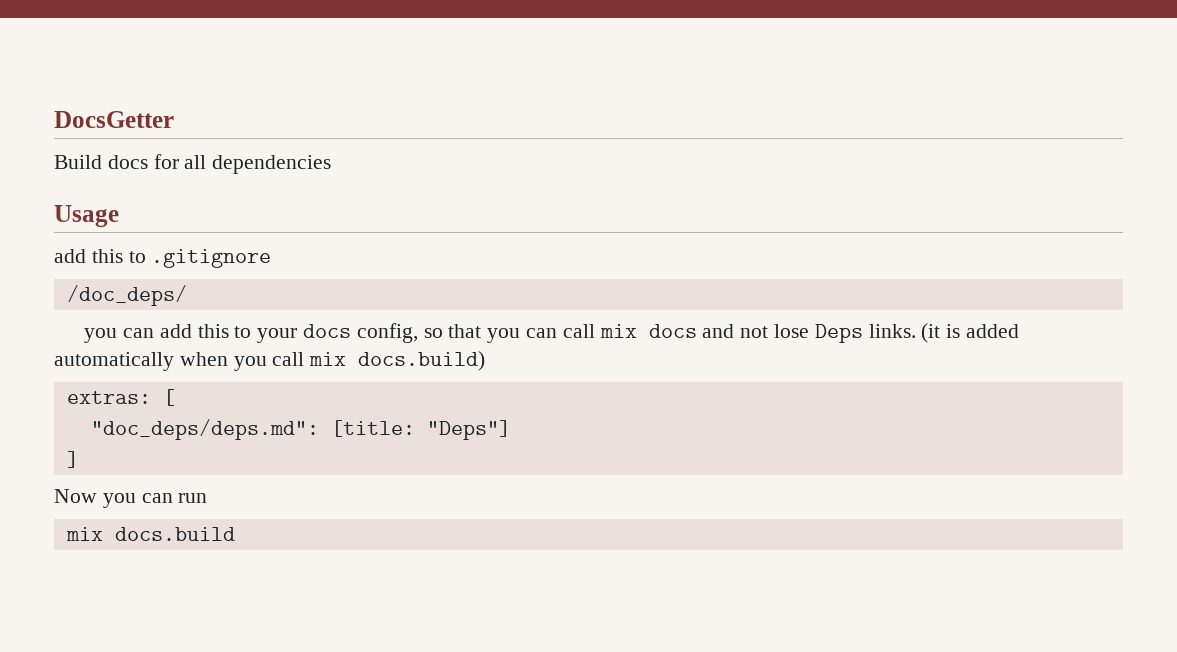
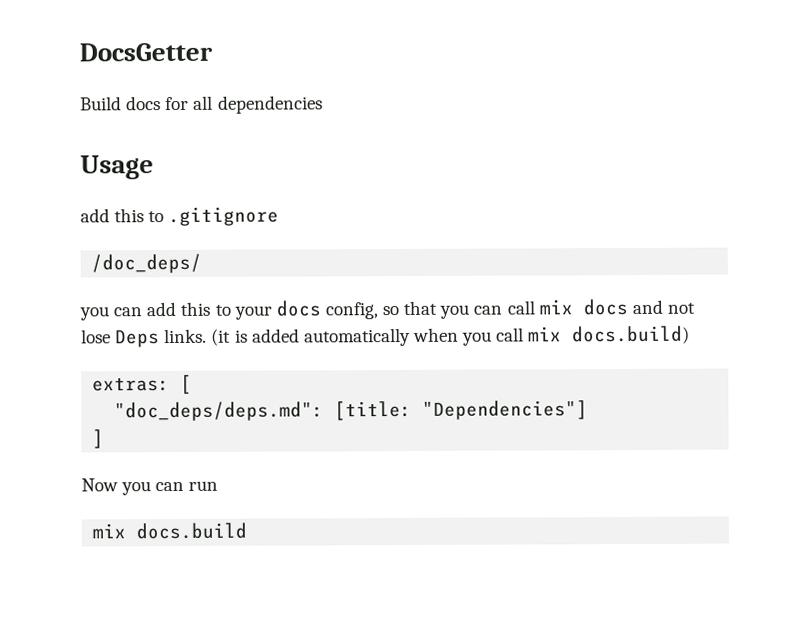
[426,420,511,440] "Deps"] -> [422,400,589,420] "Dependencies"]

